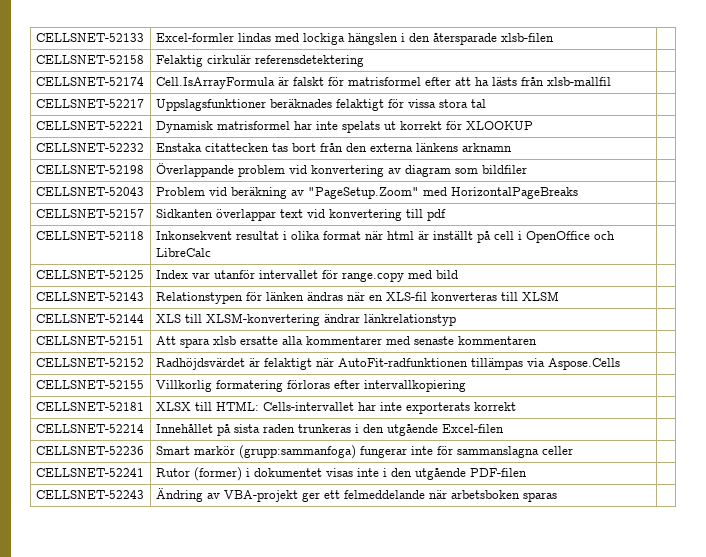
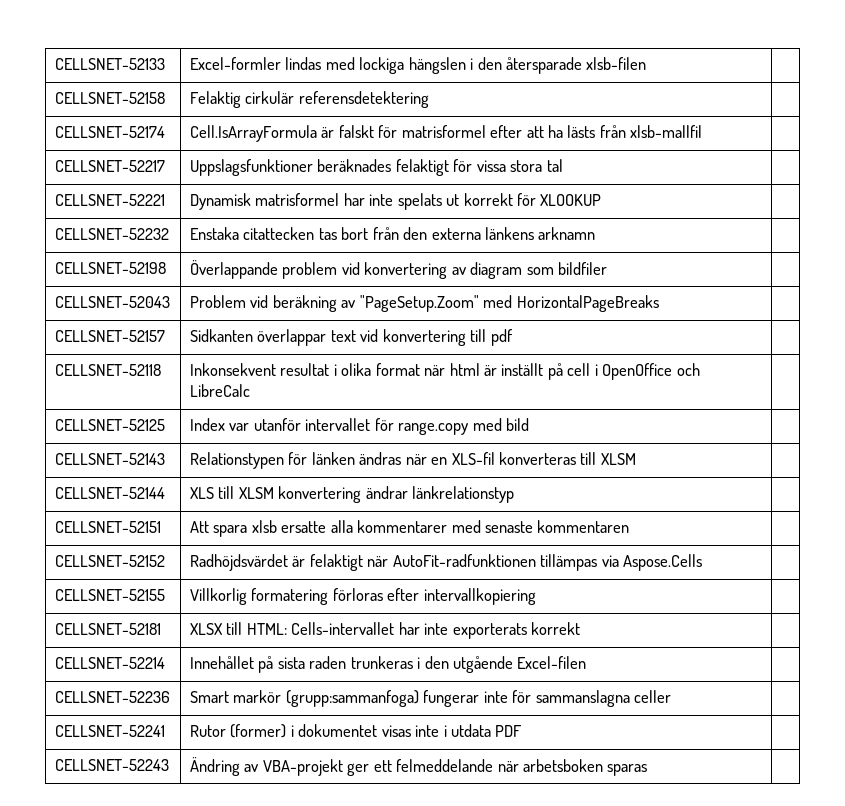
[205,313,320,326] XLSM-konvertering -> [238,486,362,503] XLSM konvertering
[390,468,527,480] den utgående PDF-filen -> [451,724,523,737] utdata PDF

